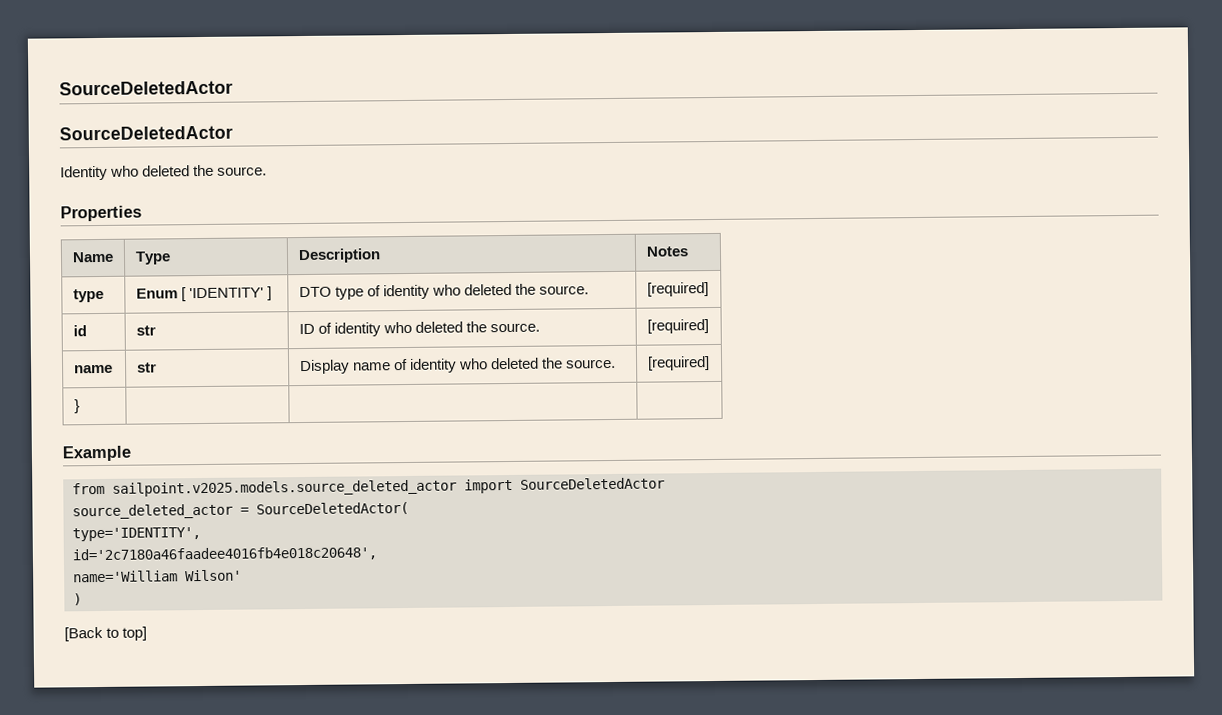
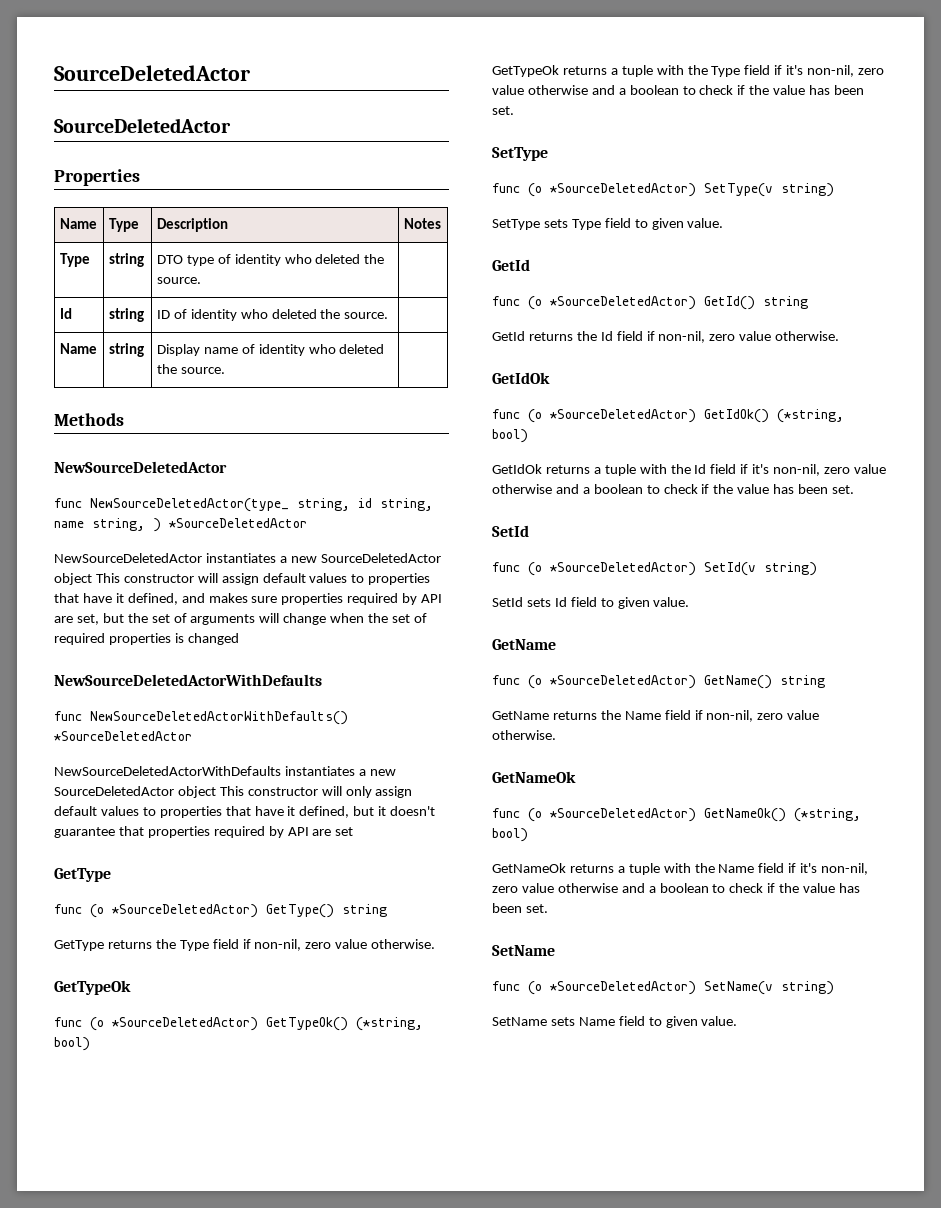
[60,164,268,181] // Identity who deleted the source. -> (231, 125) none
[72,288,104,303] [135,286,272,302] type | Enum [ 'IDENTITY' ] -> [59,253,90,267] [108,253,144,267] Type | string
[646,282,709,297] [72,325,87,337] [135,325,156,336] [required] // id | str -> [59,308,72,319] [108,308,144,322] // Id | string
[646,319,709,334] [73,364,113,374] [136,362,157,373] [required] // name | str -> [59,343,97,354] [108,343,144,357] // Name | string
[646,356,710,371] [73,399,80,414] [62,445,131,462] [72,477,665,497] [72,501,409,520] [72,527,201,542] [72,546,377,563] [73,569,242,583] [73,593,82,606] [64,626,148,642] [required] // } | | | // Example // from sailpoint.v2025.models.source_deleted_actor import SourceDeletedActor // source_deleted_actor = SourceDeletedActor( // type='IDENTITY', // id='2c7180a46faadee4016fb4e018c20648', // name='William Wilson' // ) // [Back to top] -> [54,413,124,426] [54,461,227,473] [54,498,433,512] [54,518,307,532] [54,553,441,563] [54,573,431,585] [54,593,443,605] [54,613,427,625] [54,633,239,645] [54,674,322,686] [54,711,348,725] [54,731,192,741] [54,766,396,776] [54,786,413,798] [54,806,436,818] [54,826,354,838] [54,868,111,882] [54,904,387,918] [54,939,436,951] [54,980,131,995] [54,1017,423,1031] [54,1037,90,1051] [492,65,885,77] [492,85,865,95] [492,106,514,115] [492,147,548,161] [492,183,834,197] [492,218,724,230] [492,259,530,271] [492,296,808,310] [492,331,840,343] [492,372,550,384] [492,409,844,423] [492,429,528,443] [492,464,886,476] [492,484,855,494] [492,525,529,537] [492,562,817,576] [492,597,690,609] [492,639,556,650] [492,675,825,689] [492,710,820,722] [492,730,556,740] [492,771,576,783] [492,808,861,822] [492,828,528,842] [492,863,869,875] [492,883,861,893] [492,903,548,913] [492,945,555,956] [492,981,834,995] [492,1016,738,1028] // Methods // NewSourceDeletedActor // func NewSourceDeletedActor(type_ string, id string, name string, ) *SourceDeletedActor // NewSourceDeletedActor instantiates a new SourceDeletedActor object This constructor will assign default values to properties that have it defined, and makes sure properties required by API are set, but the set of arguments will change when the set of required properties is changed // NewSourceDeletedActorWithDefaults // func NewSourceDeletedActorWithDefaults() *SourceDeletedActor // NewSourceDeletedActorWithDefaults instantiates a new SourceDeletedActor object This constructor will only assign default values to properties that have it defined, but it doesn't guarantee that properties required by API are set // GetType // func (o *SourceDeletedActor) GetType() string // GetType returns the Type field if non-nil, zero value otherwise. // GetTypeOk // func (o *SourceDeletedActor) GetTypeOk() (*string, bool) // GetTypeOk returns a tuple with the Type field if it's non-nil, zero value otherwise and a boolean to check if the value has been set. // SetType // func (o *SourceDeletedActor) SetType(v string) // SetType sets Type field to given value. // GetId // func (o *SourceDeletedActor) GetId() string // GetId returns the Id field if non-nil, zero value otherwise. // GetIdOk // func (o *SourceDeletedActor) GetIdOk() (*string, bool) // GetIdOk returns a tuple with the Id field if it's non-nil, zero value otherwise and a boolean to check if the value has been set. // SetId // func (o *SourceDeletedActor) SetId(v string) // SetId sets Id field to given value. // GetName // func (o *SourceDeletedActor) GetName() string // GetName returns the Name field if non-nil, zero value otherwise. // GetNameOk // func (o *SourceDeletedActor) GetNameOk() (*string, bool) // GetNameOk returns a tuple with the Name field if it's non-nil, zero value otherwise and a boolean to check if the value has been set. // SetName // func (o *SourceDeletedActor) SetName(v string) // SetName sets Name field to given value.

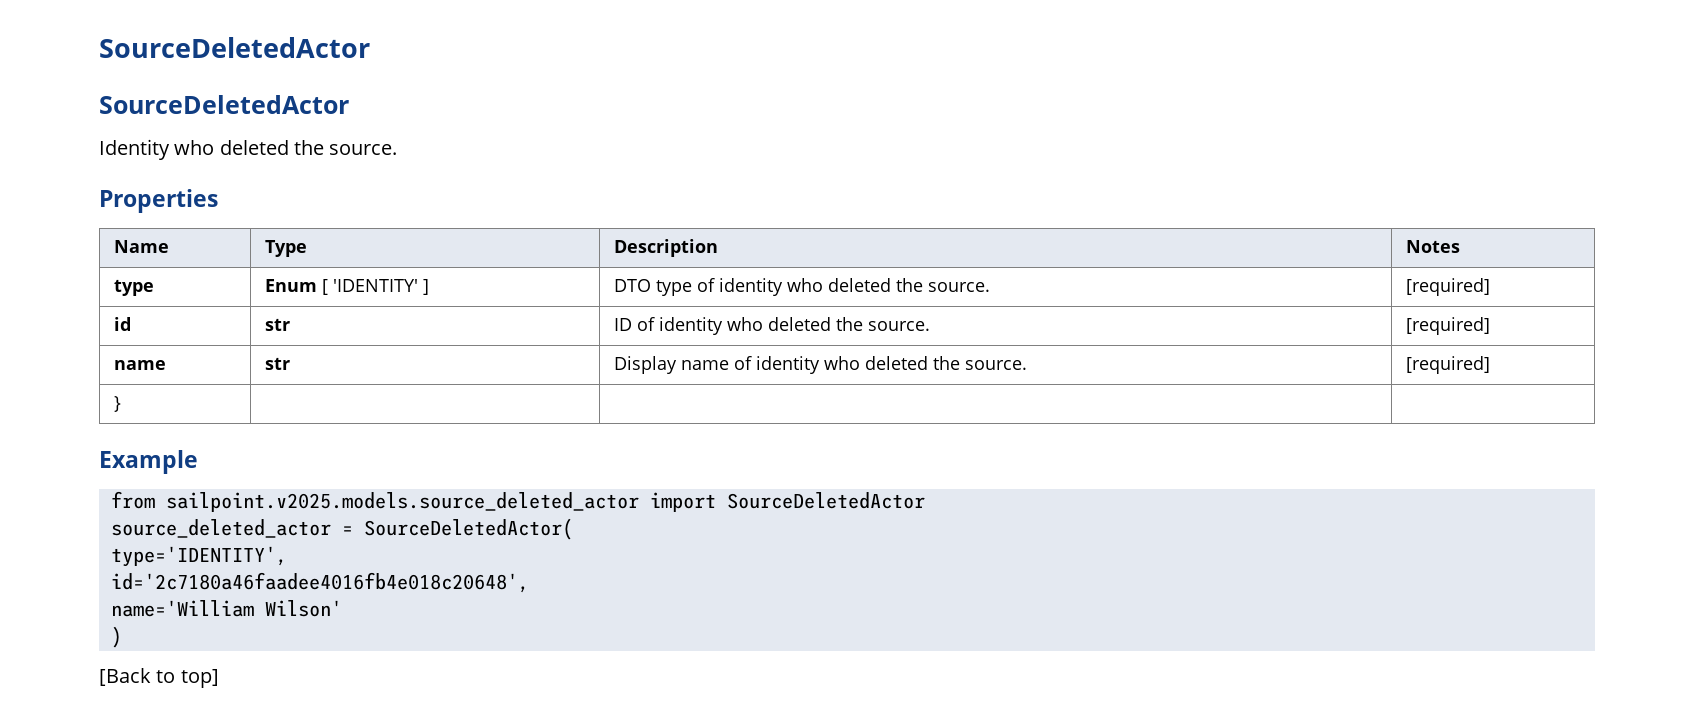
(231, 125) none -> [99,139,398,160] // Identity who deleted the source.
[59,253,90,267] [108,253,144,267] Type | string -> [114,279,155,296] [265,279,430,295] type | Enum [ 'IDENTITY' ]
[59,308,72,319] [108,308,144,322] // Id | string -> [1406,278,1491,296] [114,317,132,331] [265,318,291,331] [required] // id | str
[59,343,97,354] [108,343,144,357] // Name | string -> [1406,317,1491,335] [114,360,167,370] [265,357,291,370] [required] // name | str
[54,413,124,426] [54,461,227,473] [54,498,433,512] [54,518,307,532] [54,553,441,563] [54,573,431,585] [54,593,443,605] [54,613,427,625] [54,633,239,645] [54,674,322,686] [54,711,348,725] [54,731,192,741] [54,766,396,776] [54,786,413,798] [54,806,436,818] [54,826,354,838] [54,868,111,882] [54,904,387,918] [54,939,436,951] [54,980,131,995] [54,1017,423,1031] [54,1037,90,1051] [492,65,885,77] [492,85,865,95] [492,106,514,115] [492,147,548,161] [492,183,834,197] [492,218,724,230] [492,259,530,271] [492,296,808,310] [492,331,840,343] [492,372,550,384] [492,409,844,423] [492,429,528,443] [492,464,886,476] [492,484,855,494] [492,525,529,537] [492,562,817,576] [492,597,690,609] [492,639,556,650] [492,675,825,689] [492,710,820,722] [492,730,556,740] [492,771,576,783] [492,808,861,822] [492,828,528,842] [492,863,869,875] [492,883,861,893] [492,903,548,913] [492,945,555,956] [492,981,834,995] [492,1016,738,1028] // Methods // NewSourceDeletedActor // func NewSourceDeletedActor(type_ string, id string, name string, ) *SourceDeletedActor // NewSourceDeletedActor instantiates a new SourceDeletedActor object This constructor will assign default values to properties that have it defined, and makes sure properties required by API are set, but the set of arguments will change when the set of required properties is changed // NewSourceDeletedActorWithDefaults // func NewSourceDeletedActorWithDefaults() *SourceDeletedActor // NewSourceDeletedActorWithDefaults instantiates a new SourceDeletedActor object This constructor will only assign default values to properties that have it defined, but it doesn't guarantee that properties required by API are set // GetType // func (o *SourceDeletedActor) GetType() string // GetType returns the Type field if non-nil, zero value otherwise. // GetTypeOk // func (o *SourceDeletedActor) GetTypeOk() (*string, bool) // GetTypeOk returns a tuple with the Type field if it's non-nil, zero value otherwise and a boolean to check if the value has been set. // SetType // func (o *SourceDeletedActor) SetType(v string) // SetType sets Type field to given value. // GetId // func (o *SourceDeletedActor) GetId() string // GetId returns the Id field if non-nil, zero value otherwise. // GetIdOk // func (o *SourceDeletedActor) GetIdOk() (*string, bool) // GetIdOk returns a tuple with the Id field if it's non-nil, zero value otherwise and a boolean to check if the value has been set. // SetId // func (o *SourceDeletedActor) SetId(v string) // SetId sets Id field to given value. // GetName // func (o *SourceDeletedActor) GetName() string // GetName returns the Name field if non-nil, zero value otherwise. // GetNameOk // func (o *SourceDeletedActor) GetNameOk() (*string, bool) // GetNameOk returns a tuple with the Name field if it's non-nil, zero value otherwise and a boolean to check if the value has been set. // SetName // func (o *SourceDeletedActor) SetName(v string) // SetName sets Name field to given value. -> [1406,356,1491,374] [114,396,122,412] [99,450,198,474] [110,491,925,512] [110,518,573,540] [110,546,287,567] [110,572,529,593] [110,600,342,617] [110,626,122,648] [99,668,219,688] [required] // } | | | // Example // from sailpoint.v2025.models.source_deleted_actor import SourceDeletedActor // source_deleted_actor = SourceDeletedActor( // type='IDENTITY', // id='2c7180a46faadee4016fb4e018c20648', // name='William Wilson' // ) // [Back to top]

